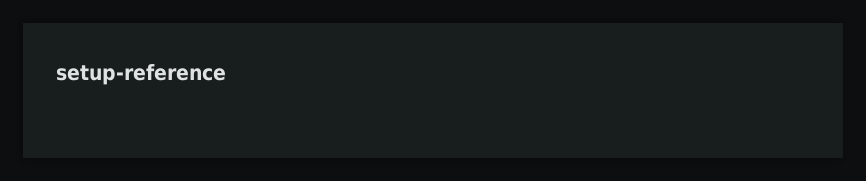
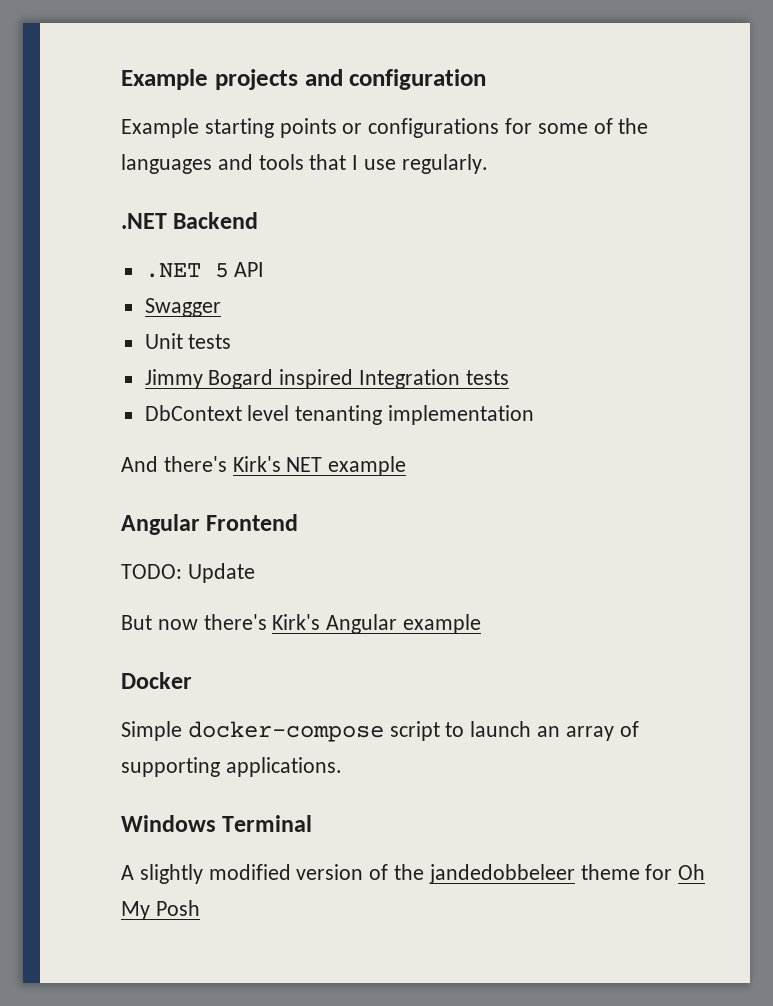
[56,64,226,85] setup-reference -> [121,69,487,90] [121,118,649,138] [121,154,488,174] [121,212,259,229] [144,262,265,278] [144,298,221,317] [144,333,232,349] [144,369,509,389] [144,405,535,425] [121,456,407,476] [121,514,299,535] [121,563,255,583] [121,614,482,634] [121,672,192,689] [121,721,639,742] [121,757,342,777] [121,815,313,832] [121,864,706,884] [121,900,200,920] Example projects and configuration // Example starting points or configurations for some of the languages and tools that I use regularly. // .NET Backend // .NET 5 API // Swagger // Unit tests // Jimmy Bogard inspired Integration tests // DbContext level tenanting implementation // And there's Kirk's NET example // Angular Frontend // TODO: Update // But now there's Kirk's Angular example // Docker // Simple docker-compose script to launch an array of supporting applications. // Windows Terminal // A slightly modified version of the jandedobbeleer theme for Oh My Posh

